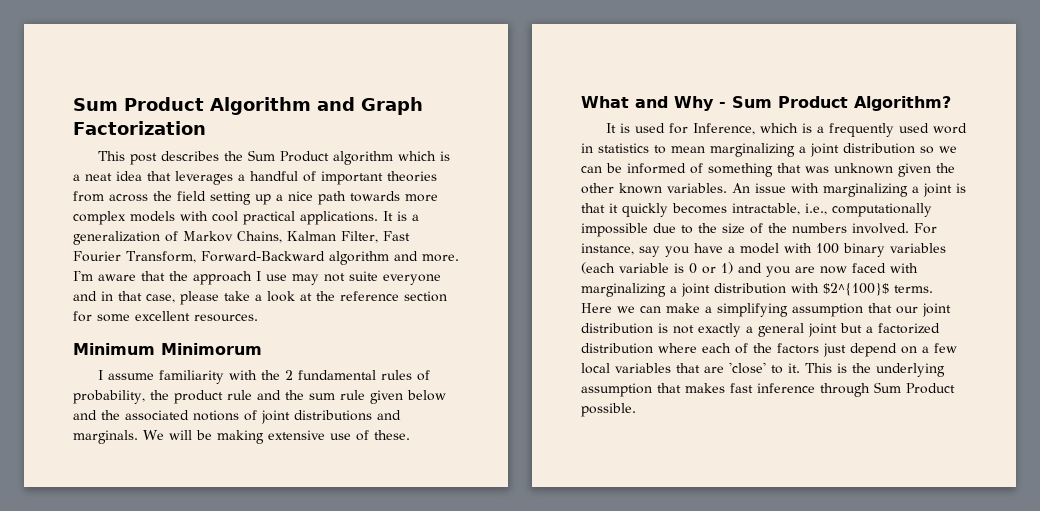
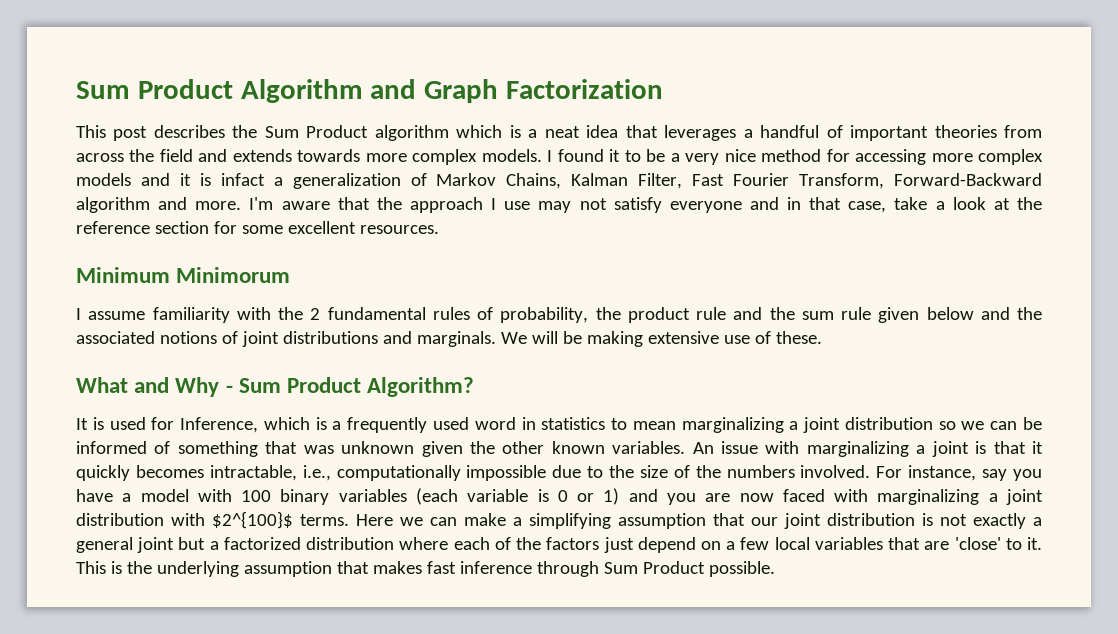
[210,191,438,205] [73,211,407,225] setting up a nice path towards more complex models with cool practical applications. It is -> [198,149,1043,165] [76,173,265,186] and extends towards more complex models. I found it to be a very nice method for accessing more complex models and it is infact
[349,271,378,281] suite -> [613,197,662,213] satisfy
[180,291,219,305] please -> (887, 207) none

